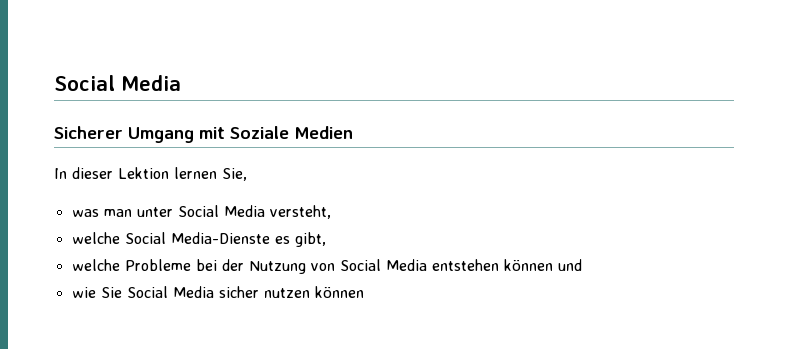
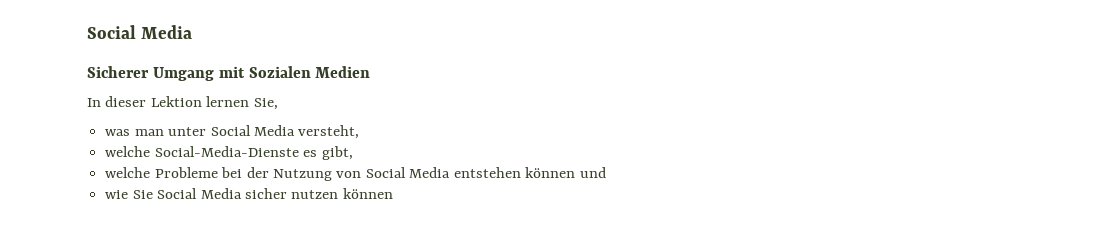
[230,126,289,139] Soziale -> [248,66,311,78] Sozialen
[124,232,270,244] Social Media-Dienste -> [154,146,299,157] Social-Media-Dienste

